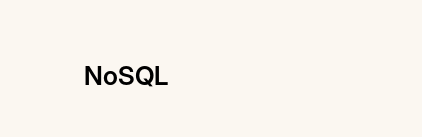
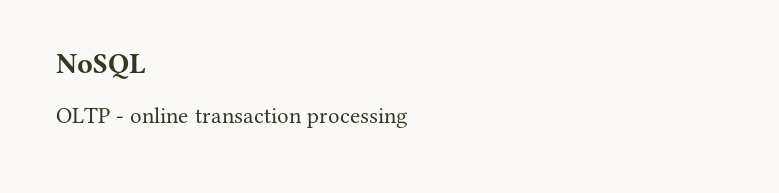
(168, 76) none -> [56,107,408,128] // OLTP - online transaction processing

